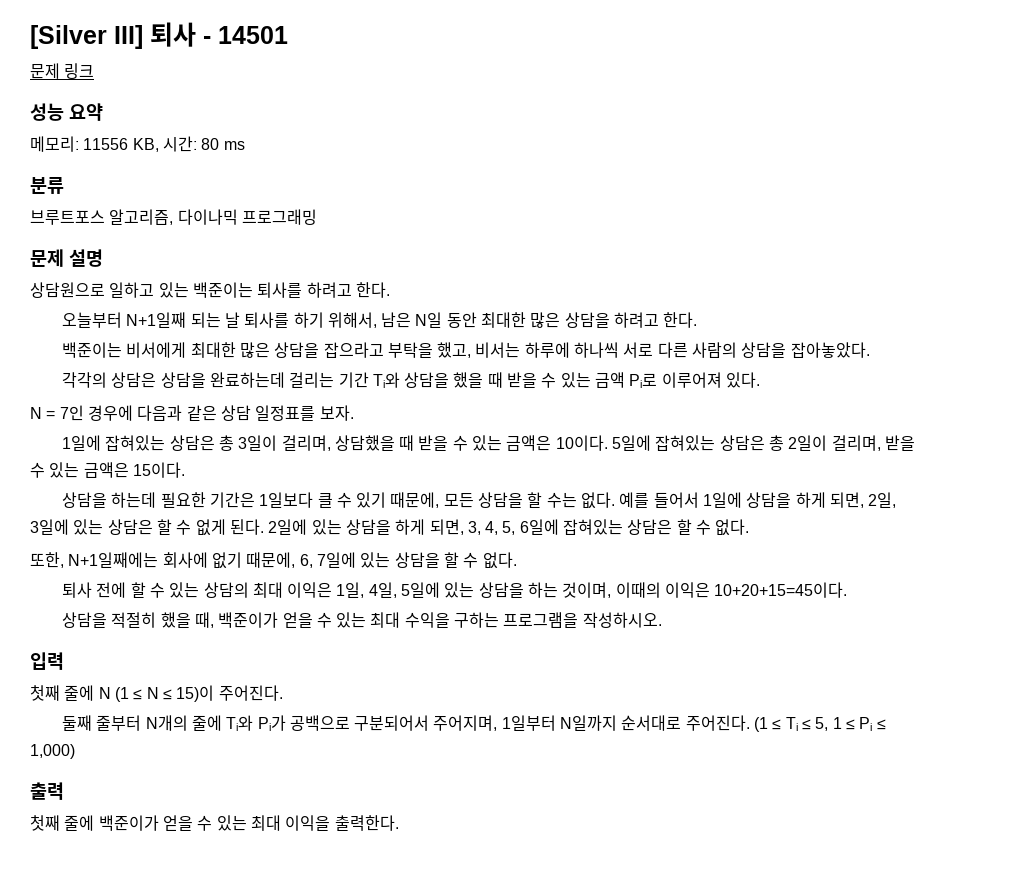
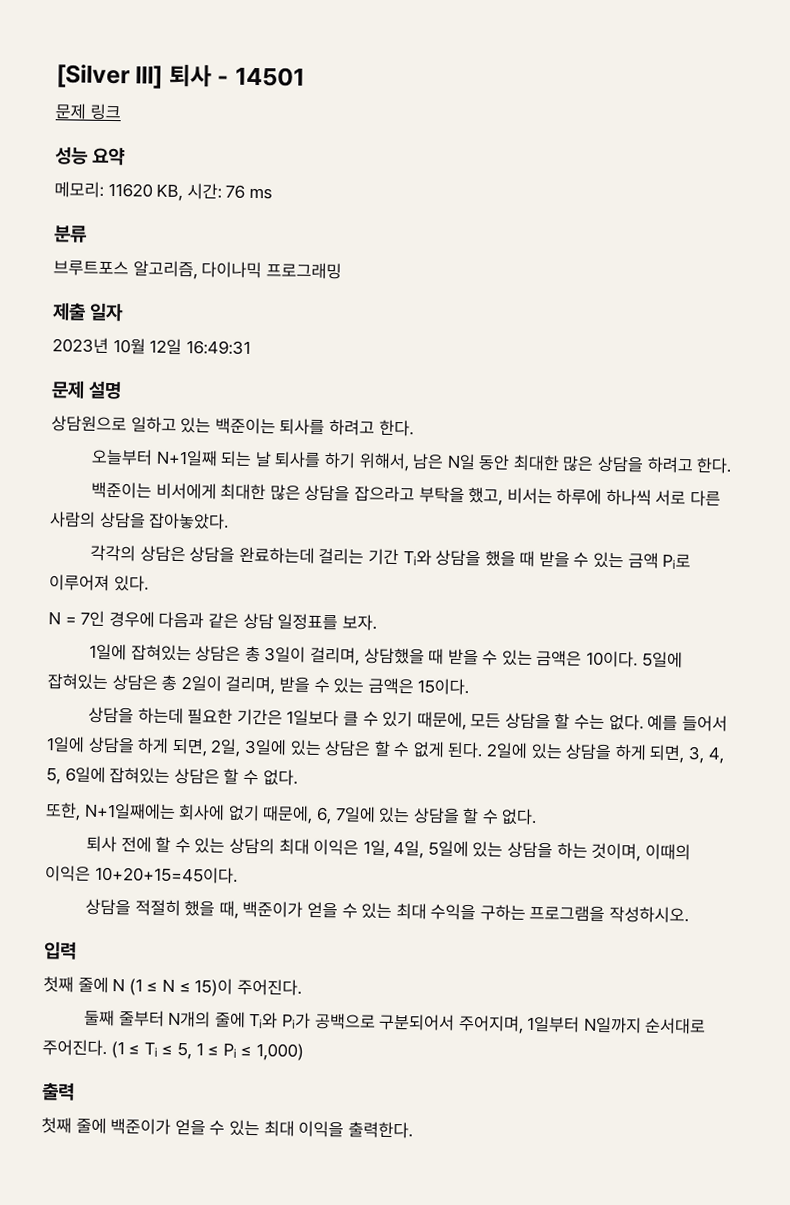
[83,138,129,150] 11556 -> [107,182,153,198] 11620
[201,138,220,150] 80 -> [225,184,246,199] 76
(317, 217) none -> [52,302,125,322] [52,337,251,356] // 제출 일자 // 2023년 10월 12일 16:49:31

